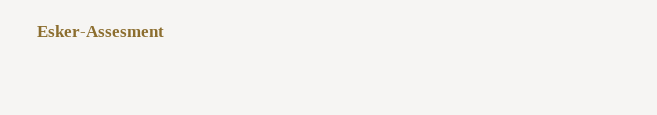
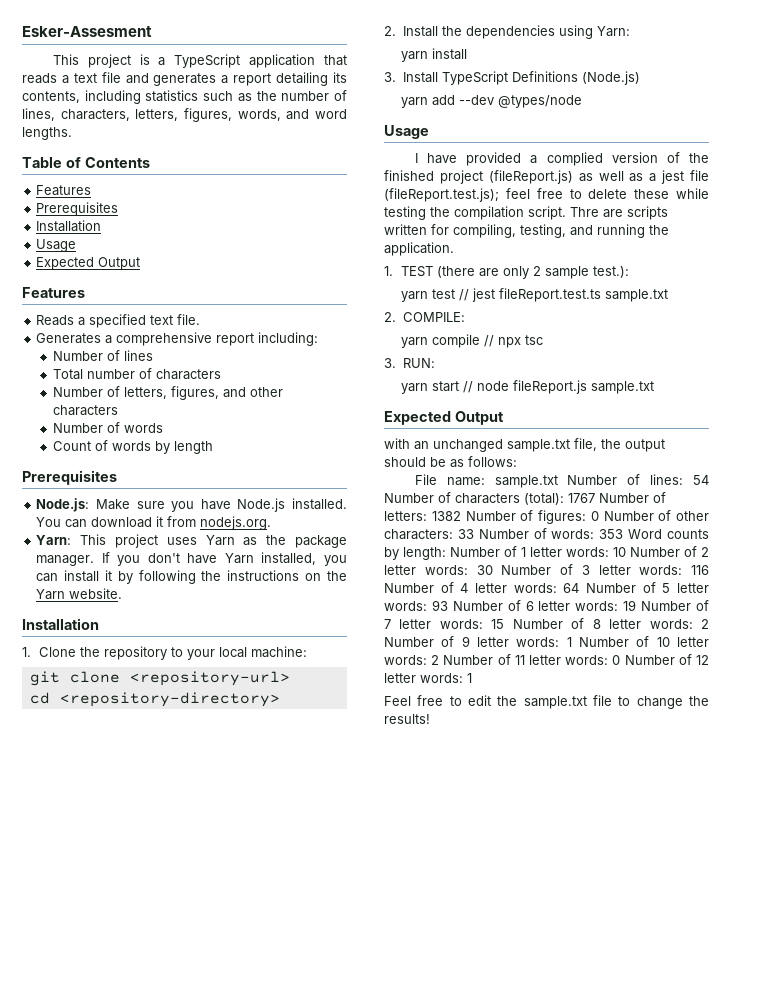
(164, 31) none -> [52,54,347,68] [22,72,347,86] [22,90,348,104] [22,108,347,122] [22,127,72,140] [22,157,150,168] [36,185,92,196] [36,202,119,216] [36,220,102,232] [36,239,77,252] [36,257,141,270] [22,287,85,298] [36,314,201,328] [36,332,319,346] [53,350,154,361] [53,368,222,380] [53,386,284,400] [53,405,119,416] [53,422,164,433] [53,440,214,454] [22,470,117,485] [36,498,347,512] [36,516,272,530] [36,534,347,548] [36,552,347,566] [36,570,347,584] [36,588,123,600] [22,618,99,630] [22,646,307,660] [29,671,290,686] [29,692,280,707] [384,25,630,39] [400,48,467,62] [384,71,640,85] [400,95,582,108] [384,125,429,139] [414,152,709,166] [384,170,709,184] [384,188,709,202] [384,206,668,220] [384,224,669,238] [384,242,454,256] [384,266,629,279] [400,288,668,302] [384,312,465,322] [400,334,543,348] [384,358,435,368] [400,380,654,394] [384,411,504,425] [384,438,665,452] [384,456,517,468] [414,474,709,488] [384,492,666,505] [384,510,709,524] [384,528,709,540] [384,546,709,560] [384,564,709,575] [384,582,709,593] [384,600,709,611] [384,618,709,629] [384,636,709,647] [384,654,709,665] [384,673,472,683] [384,695,709,709] [384,714,430,724] // This project is a TypeScript application that reads a text file and generates a report detailing its contents, including statistics such as the number of lines, characters, letters, figures, words, and word lengths. // Table of Contents // Features // Prerequisites // Installation // Usage // Expected Output // Features // Reads a specified text file. // Generates a comprehensive report including: // Number of lines // Total number of characters // Number of letters, figures, and other characters // Number of words // Count of words by length // Prerequisites // Node.js: Make sure you have Node.js installed. You can download it from nodejs.org. // Yarn: This project uses Yarn as the package manager. If you don't have Yarn installed, you can install it by following the instructions on the Yarn website. // Installation // 1. Clone the repository to your local machine: // git clone <repository-url> // cd <repository-directory> // 2. Install the dependencies using Yarn: // yarn install // 3. Install TypeScript Definitions (Node.js) // yarn add --dev @types/node // Usage // I have provided a complied version of the finished project (fileReport.js) as well as a jest file (fileReport.test.js); feel free to delete these while testing the compilation script. Thre are scripts written for compiling, testing, and running the application. // 1. TEST (there are only 2 sample test.): // yarn test // jest fileReport.test.ts sample.txt // 2. COMPILE: // yarn compile // npx tsc // 3. RUN: // yarn start // node fileReport.js sample.txt // Expected Output // with an unchanged sample.txt file, the output should be as follows: // File name: sample.txt Number of lines: 54 Number of characters (total): 1767 Number of letters: 1382 Number of figures: 0 Number of other characters: 33 Number of words: 353 Word counts by length: Number of 1 letter words: 10 Number of 2 letter words: 30 Number of 3 letter words: 116 Number of 4 letter words: 64 Number of 5 letter words: 93 Number of 6 letter words: 19 Number of 7 letter words: 15 Number of 8 letter words: 2 Number of 9 letter words: 1 Number of 10 letter words: 2 Number of 11 letter words: 0 Number of 12 letter words: 1 // Feel free to edit the sample.txt file to change the results!

